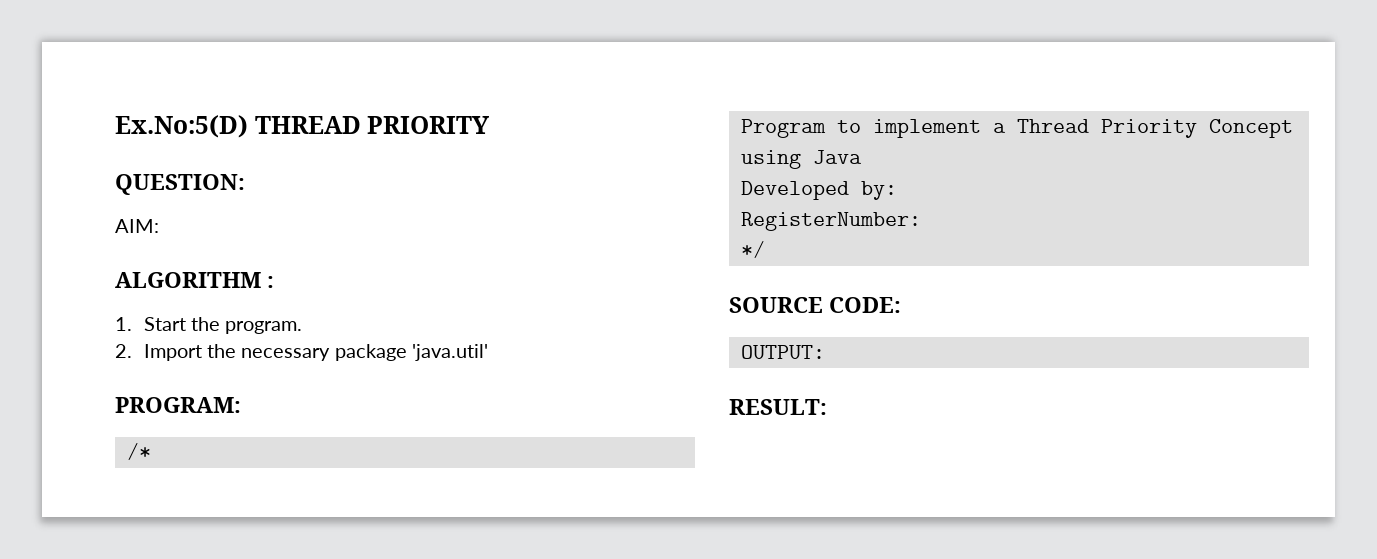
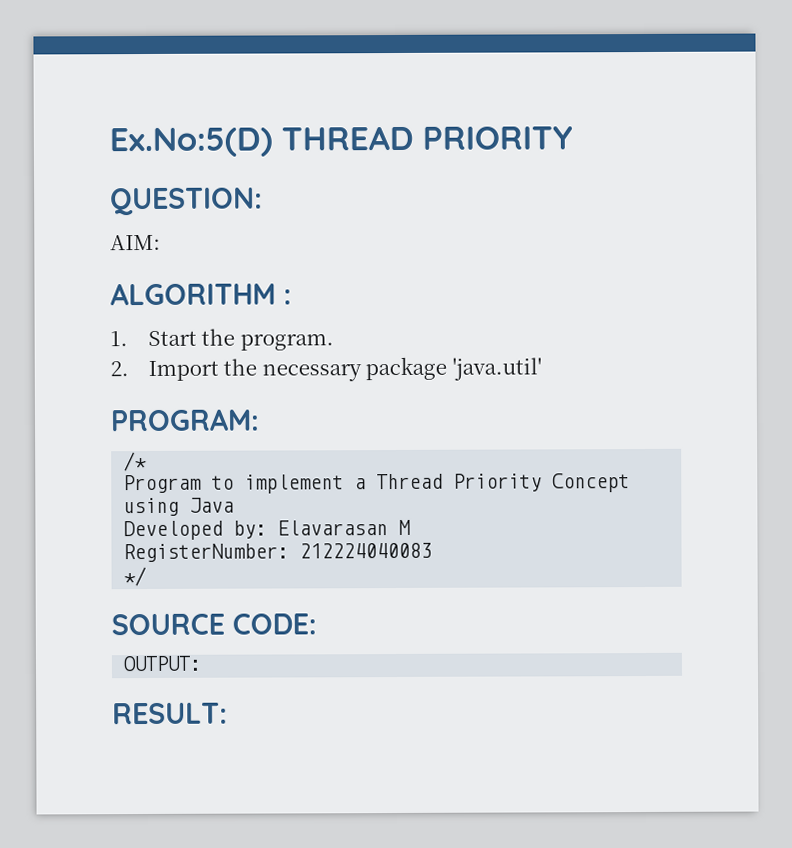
(897, 190) none -> [277,519,412,536] Elavarasan M
(921, 221) none -> [299,542,433,559] 212224040083

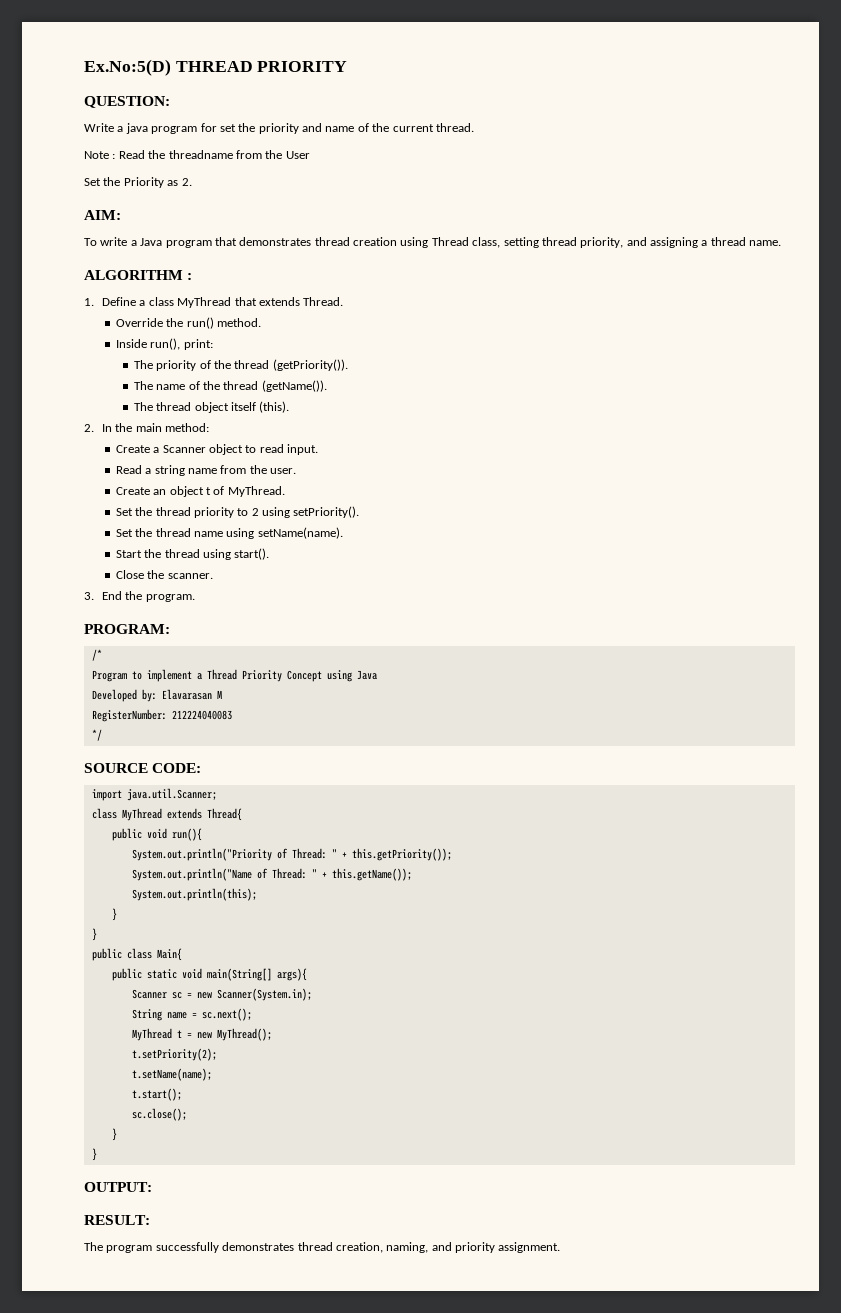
[110,234,161,251] [110,282,292,306] [110,328,334,351] [110,356,542,382] AIM: // ALGORITHM : // 1. Start the program. // 2. Import the necessary package 'java.util' -> [84,123,474,134] [84,150,310,159] [84,177,192,188] [84,210,121,220] [84,237,782,248] [84,270,193,280] [84,297,344,308] [115,317,261,329] [115,338,213,350] [133,359,348,371] [133,380,327,392] [133,401,290,413] [84,423,210,432] [115,444,319,455] [115,465,297,476] [115,486,285,497] [115,506,360,518] [115,527,343,539] [115,548,270,560] [115,570,213,579] [84,591,195,602] Write a java program for set the priority and name of the current thread. // Note : Read the threadname from the User // Set the Priority as 2. // AIM: // To write a Java program that demonstrates thread creation using Thread class, setting thread priority, and assigning a thread name. // ALGORITHM : // 1. Define a class MyThread that extends Thread. // Override the run() method. // Inside run(), print: // The priority of the thread (getPriority()). // The name of the thread (getName()). // The thread object itself (this). // 2. In the main method: // Create a Scanner object to read input. // Read a string name from the user. // Create an object t of MyThread. // Set the thread priority to 2 using setPriority(). // Set the thread name using setName(name). // Start the thread using start(). // Close the scanner. // 3. End the program.
[123,655,202,672] [112,702,228,725] OUTPUT: // RESULT: -> [91,788,217,801] [91,808,242,821] [111,828,202,841] [131,848,452,861] [131,868,412,881] [131,888,257,901] [111,908,117,921] [91,928,97,941] [91,948,182,961] [111,968,307,981] [131,988,312,1001] [131,1008,252,1021] [131,1028,272,1041] [131,1048,217,1061] [131,1068,212,1081] [131,1088,182,1101] [131,1108,187,1121] [111,1128,117,1141] [91,1148,97,1161] [84,1182,152,1192] [84,1215,150,1225] [84,1242,561,1253] import java.util.Scanner; // class MyThread extends Thread{ // public void run(){ // System.out.println("Priority of Thread: " + this.getPriority()); // System.out.println("Name of Thread: " + this.getName()); // System.out.println(this); // } // } // public class Main{ // public static void main(String[] args){ // Scanner sc = new Scanner(System.in); // String name = sc.next(); // MyThread t = new MyThread(); // t.setPriority(2); // t.setName(name); // t.start(); // sc.close(); // } // } // OUTPUT: // RESULT: // The program successfully demonstrates thread creation, naming, and priority assignment.

